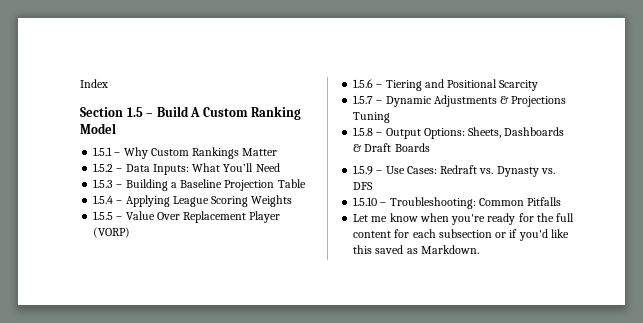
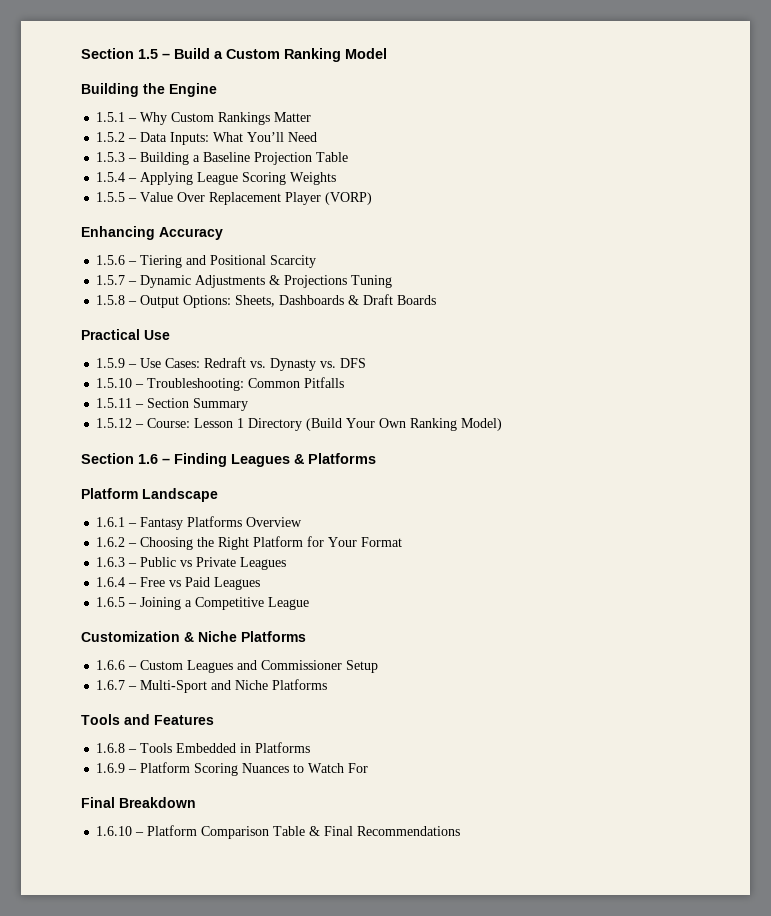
[80,79,108,88] Index // -> (81, 53) none
[190,107,201,117] A -> [214,51,223,59] a
(116, 128) none -> [81,83,217,97] // Building the Engine
(131, 232) none -> [81,226,223,240] // Enhancing Accuracy
(430, 147) none -> [81,329,170,340] // Practical Use
[353,213,575,225] [353,229,569,241] [353,245,479,254] Let me know when you're ready for the full content for each subsection or if you'd like this saved as Markdown. -> [96,398,249,411] [96,418,503,431] [81,453,376,467] [81,488,218,502] [96,516,303,530] [96,536,403,550] [96,557,287,570] [96,577,261,590] [96,597,310,610] [81,631,306,642] [96,660,379,673] [96,679,328,693] [81,714,214,725] [96,742,311,753] [96,762,369,776] [81,797,196,808] [96,825,461,839] 1.5.11 – Section Summary // 1.5.12 – Course: Lesson 1 Directory (Build Your Own Ranking Model) // Section 1.6 – Finding Leagues & Platforms // Platform Landscape // 1.6.1 – Fantasy Platforms Overview // 1.6.2 – Choosing the Right Platform for Your Format // 1.6.3 – Public vs Private Leagues // 1.6.4 – Free vs Paid Leagues // 1.6.5 – Joining a Competitive League // Customization & Niche Platforms // 1.6.6 – Custom Leagues and Commissioner Setup // 1.6.7 – Multi-Sport and Niche Platforms // Tools and Features // 1.6.8 – Tools Embedded in Platforms // 1.6.9 – Platform Scoring Nuances to Watch For // Final Breakdown // 1.6.10 – Platform Comparison Table & Final Recommendations

